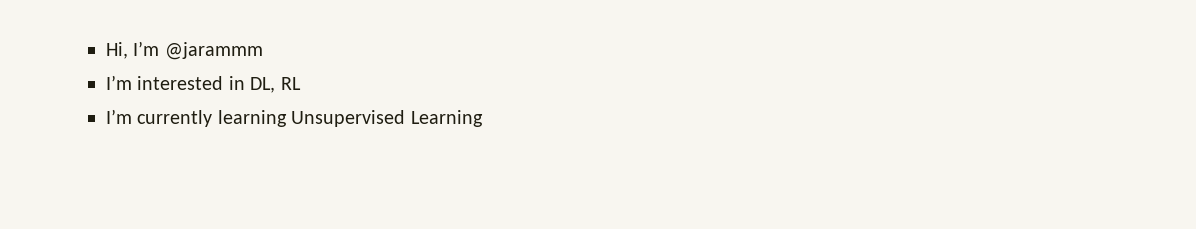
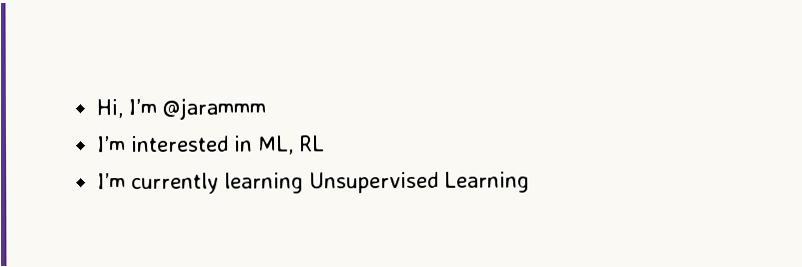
[250,77,276,93] DL, -> [258,135,295,155] ML,

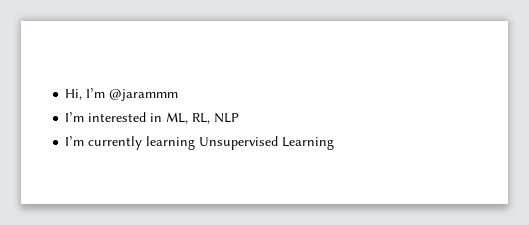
[299,135,326,152] RL -> [192,113,240,124] RL, NLP

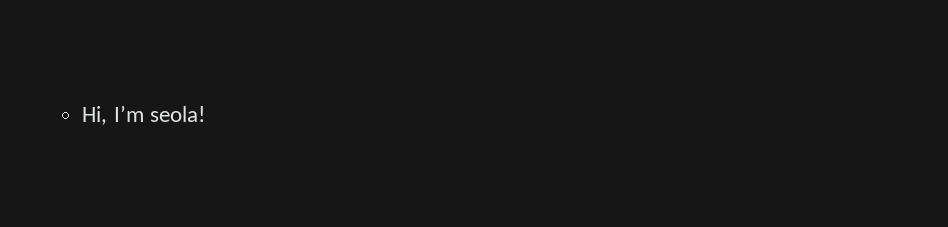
[109,89,179,101] [65,112,240,124] [65,136,335,150] @jarammm // I’m interested in ML, RL, NLP // I’m currently learning Unsupervised Learning -> [149,106,205,122] seola!

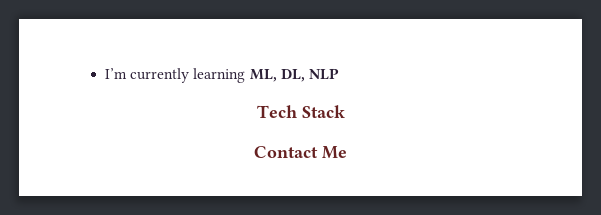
[82,105,205,125] Hi, I’m seola! -> [105,68,339,83] [256,105,345,118] [254,146,347,159] I’m currently learning ML, DL, NLP // Tech Stack // Contact Me

